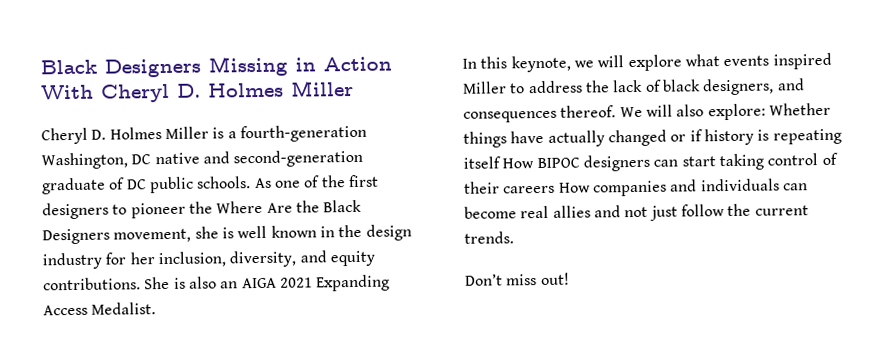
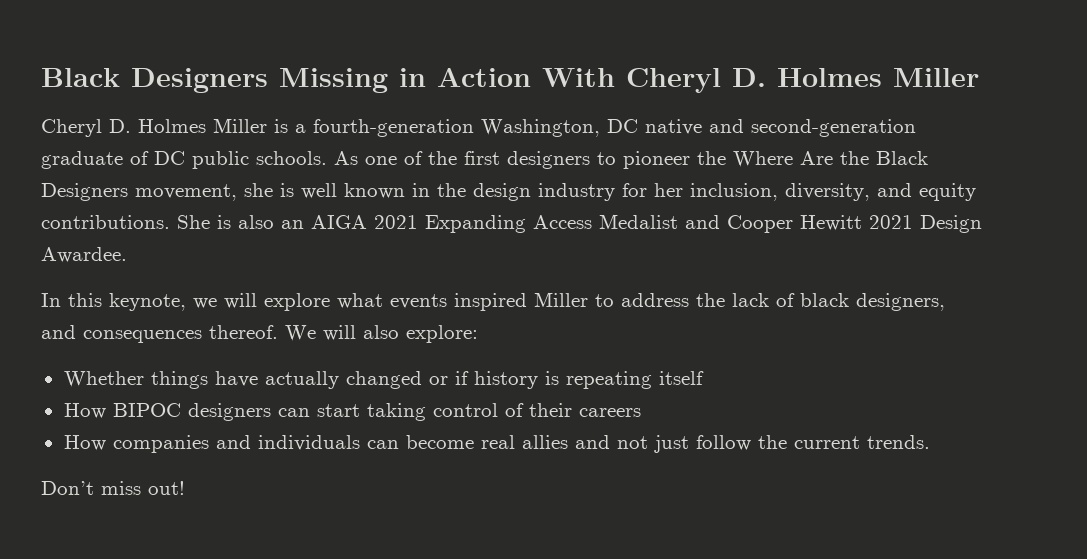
[91,302,157,315] Medalist. -> [599,214,982,233] [41,247,127,263] Medalist and Cooper Hewitt 2021 Design Awardee.
(766, 112) none -> (478, 334) //
(501, 162) none -> (704, 378) //
(556, 189) none -> (641, 412) //

